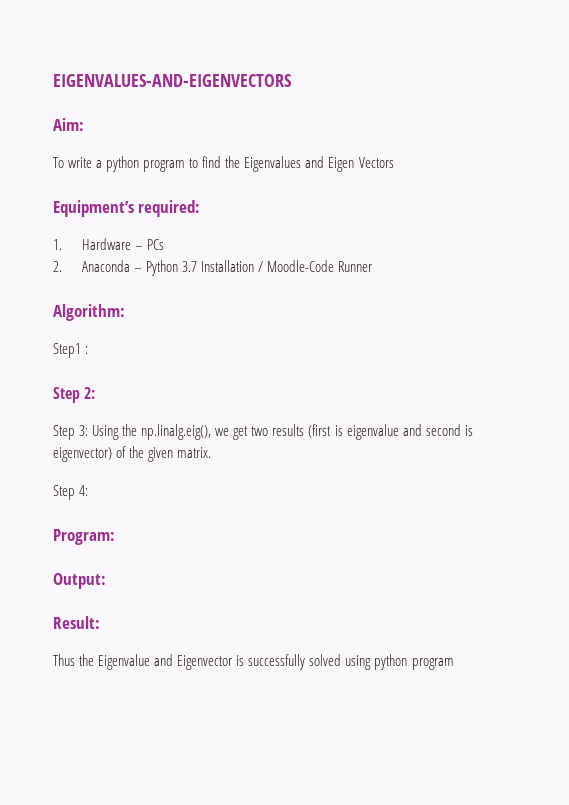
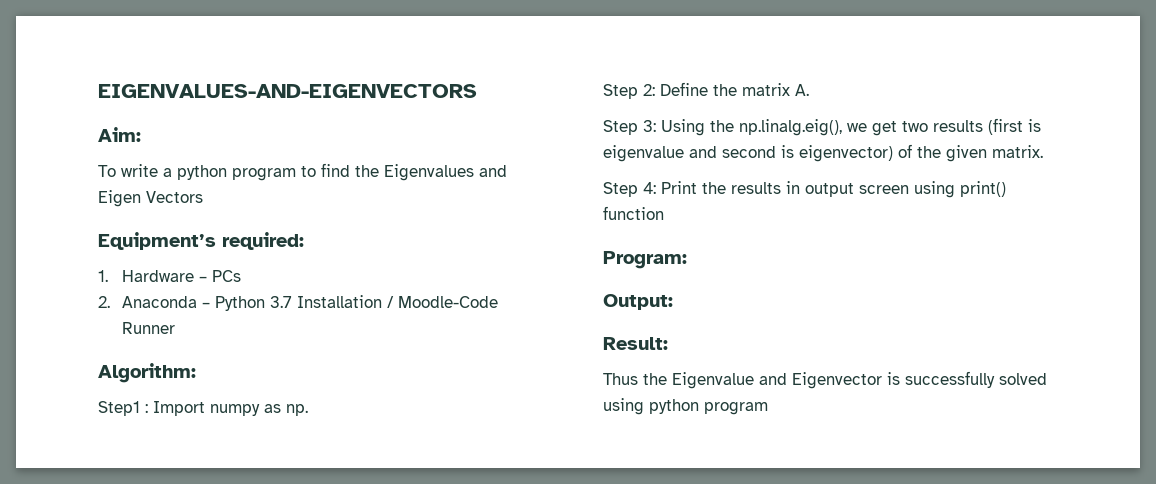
[53,387,96,403] // Step 2: -> [153,401,308,416] [603,82,809,99] Import numpy as np. // Step 2: Define the matrix A.
(89, 490) none -> [661,181,1006,198] [603,206,664,220] Print the results in output screen using print() function

